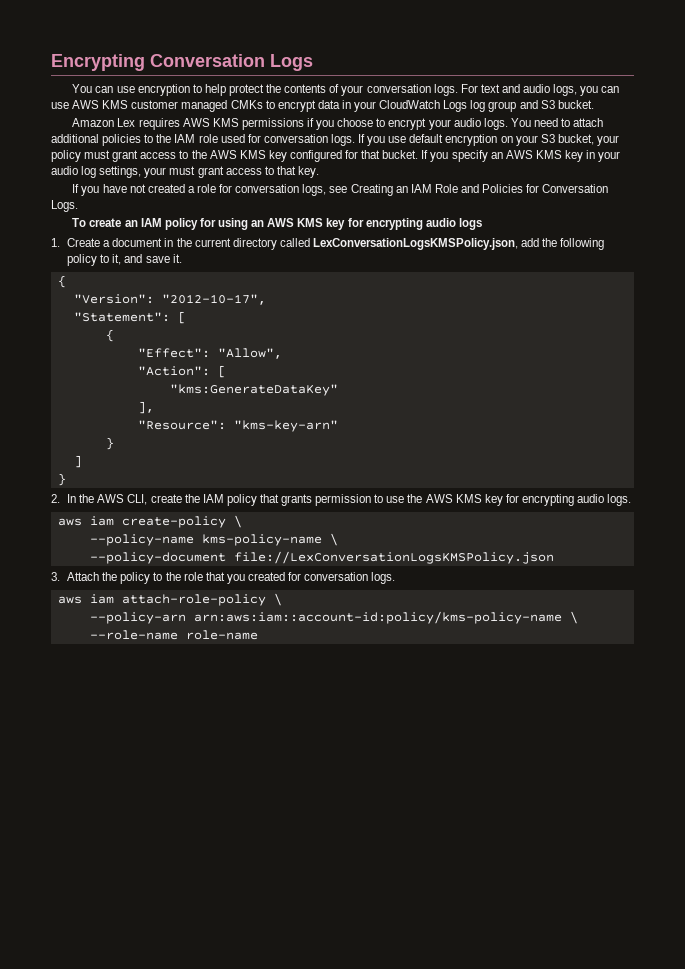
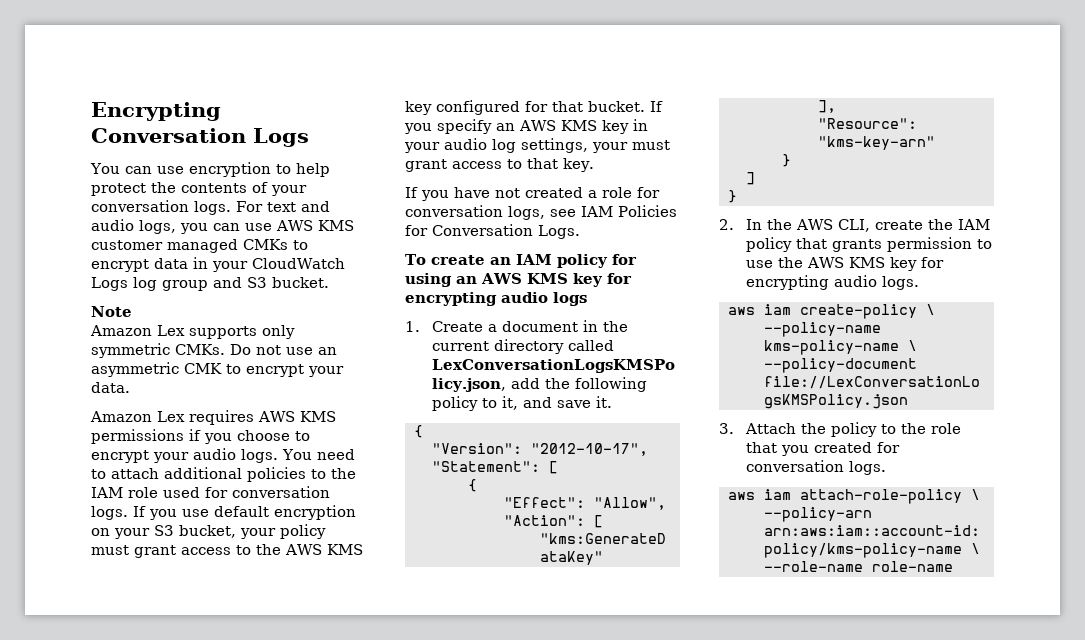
(594, 104) none -> [91,306,132,317] [90,325,295,339] [91,343,337,358] [91,362,344,377] [91,382,130,393] // Note // Amazon Lex supports only symmetric CMKs. Do not use an asymmetric CMK to encrypt your data.
[350,184,479,196] Creating an IAM Role and -> [581,206,613,217] IAM

